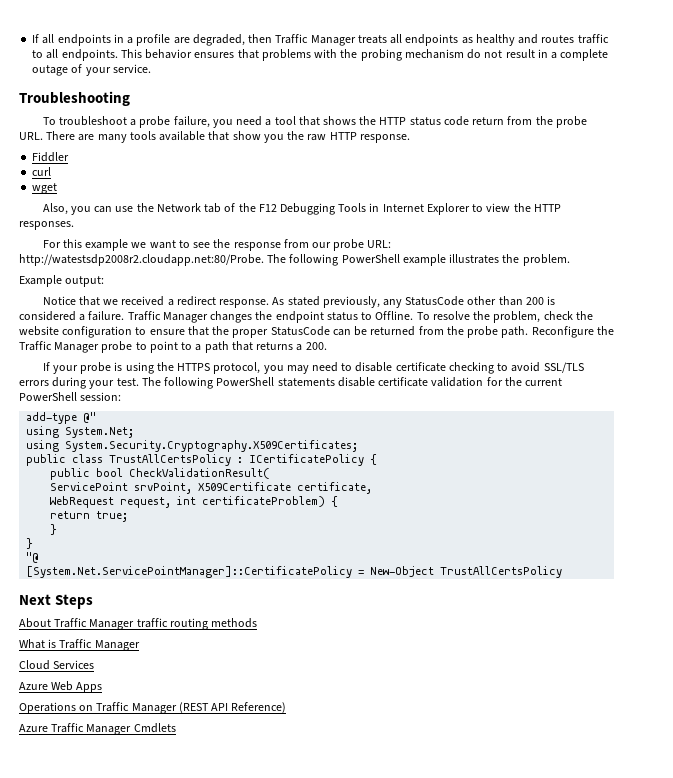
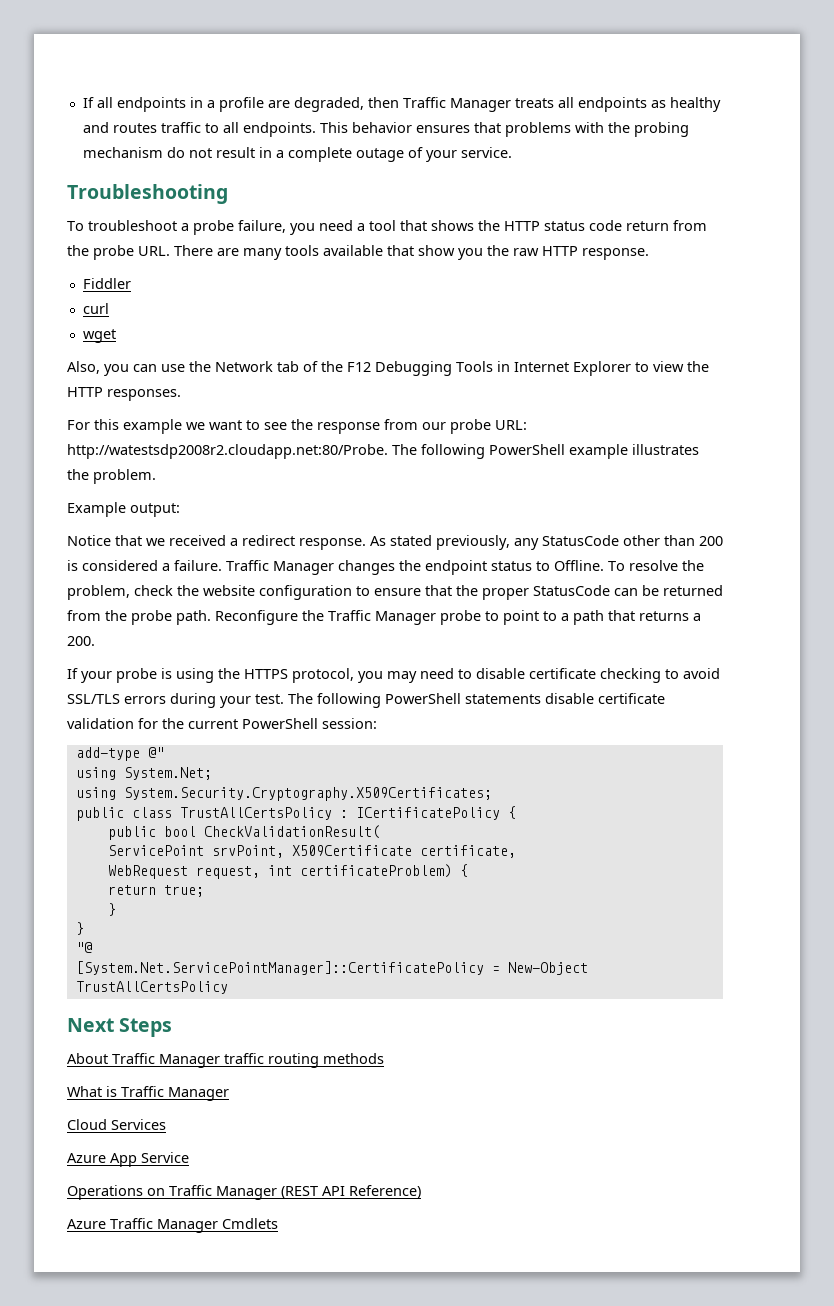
[51,681,103,693] Web Apps -> [110,1152,189,1167] App Service

